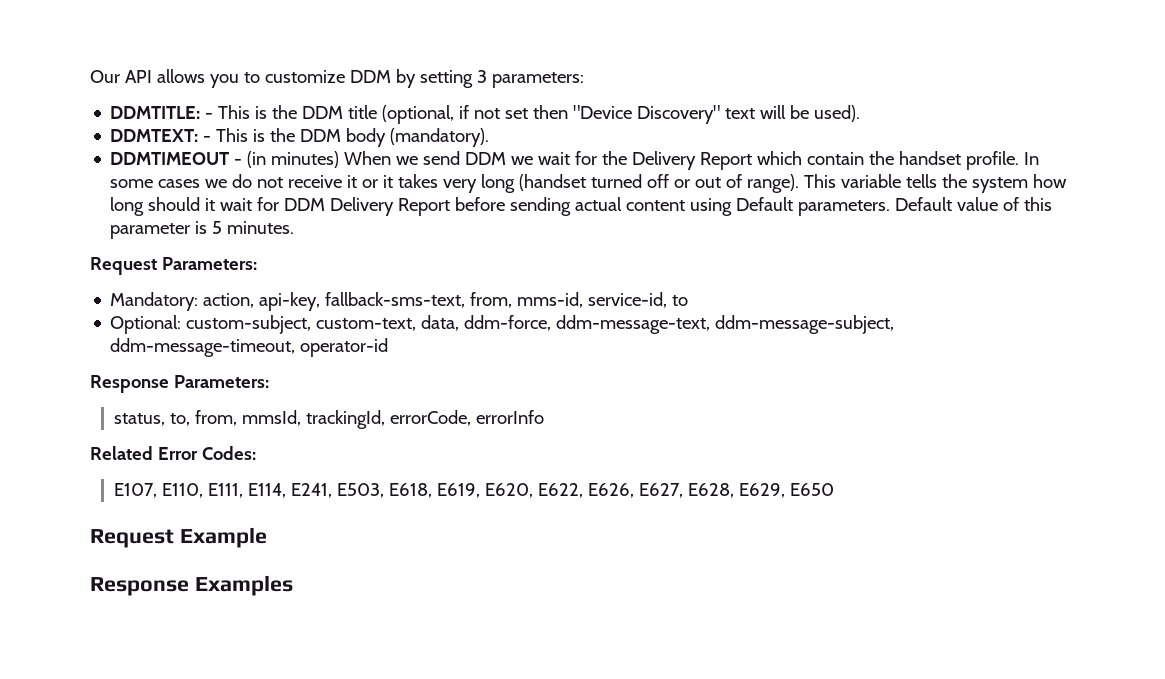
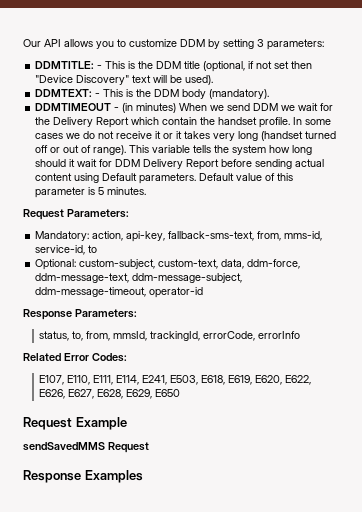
(267, 537) none -> [23,442,149,453] // sendSavedMMS Request

